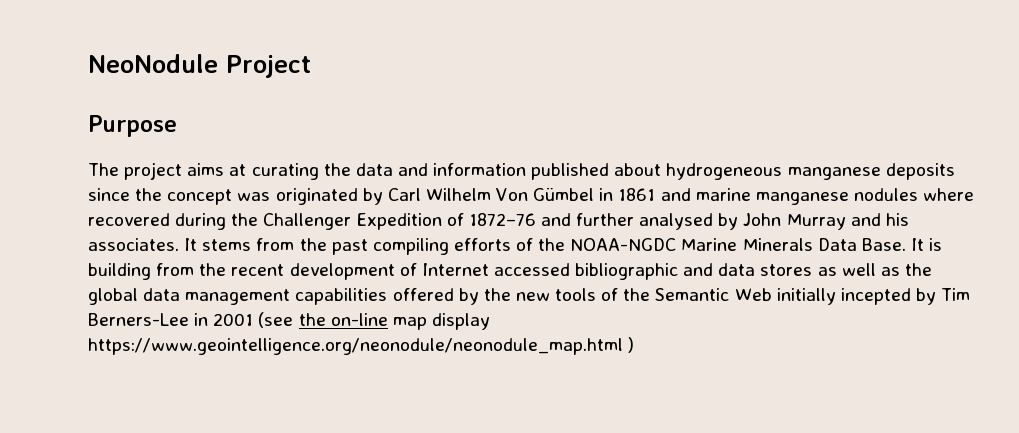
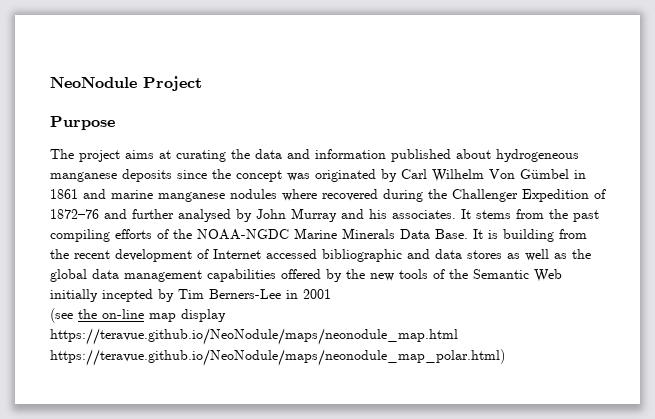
(254, 319) none -> (331, 294) //
[88,337,635,355] https://www.geointelligence.org/neonodule/neonodule_map.html ) -> [50,328,458,345] [50,349,505,366] https://teravue.github.io/NeoNodule/maps/neonodule_map.html https://teravue.github.io/NeoNodule/maps/neonodule_map_polar.html)

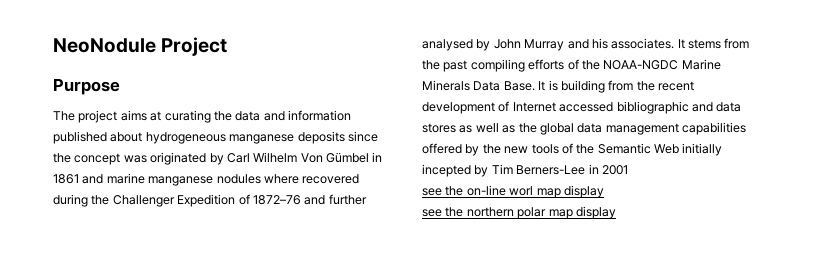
[50,308,73,323] (see -> [422,188,442,196] see
[149,309,226,322] [50,328,458,345] [50,349,505,366] map display https://teravue.github.io/NeoNodule/maps/neonodule_map.html https://teravue.github.io/NeoNodule/maps/neonodule_map_polar.html) -> [509,185,604,198] [422,206,616,219] worl map display // see the northern polar map display

